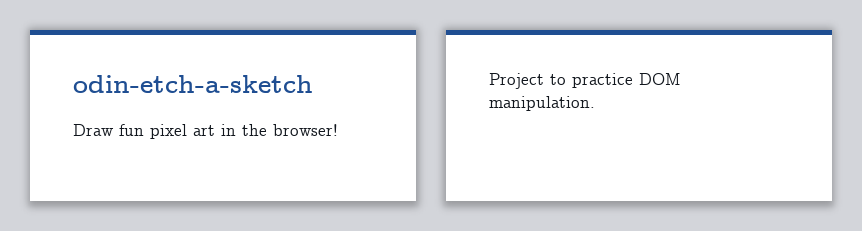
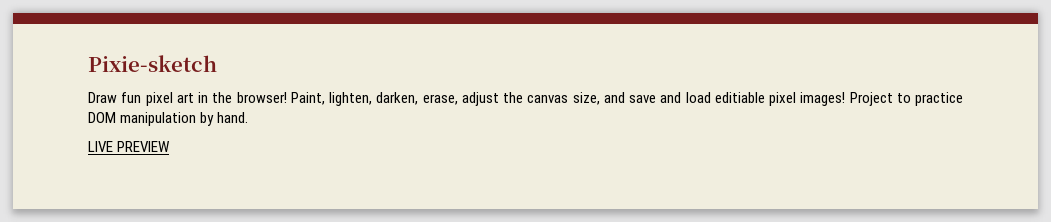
[73,75,313,93] odin-etch-a-sketch -> [88,55,217,72] Pixie-sketch
[489,73,680,89] [489,96,595,111] Project to practice DOM manipulation. -> [290,92,963,106] [88,112,249,126] [88,141,171,152] Paint, lighten, darken, erase, adjust the canvas size, and save and load editiable pixel images! Project to practice DOM manipulation by hand. // LIVE PREVIEW

